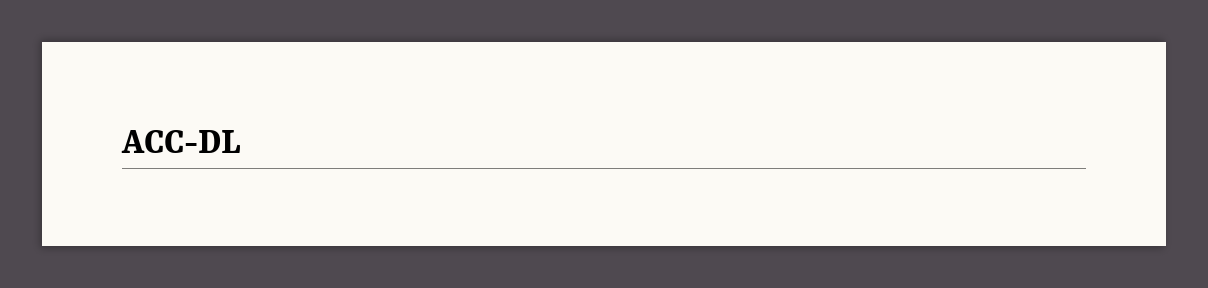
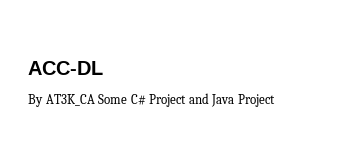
(241, 141) none -> [28,93,275,107] // By AT3K_CA Some C# Project and Java Project

